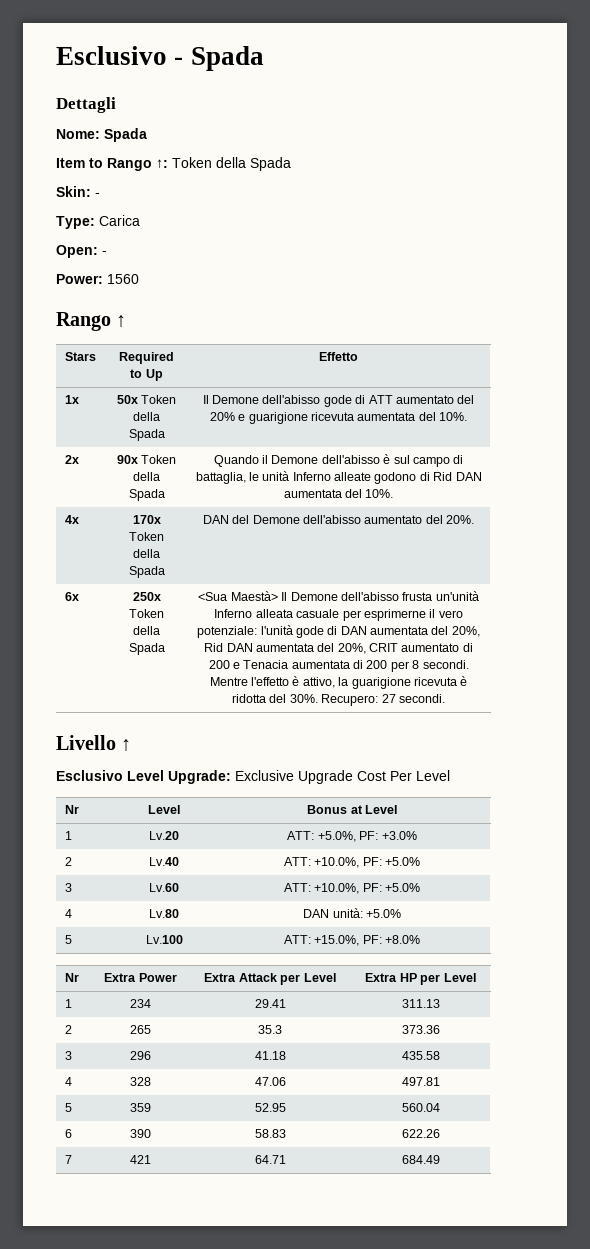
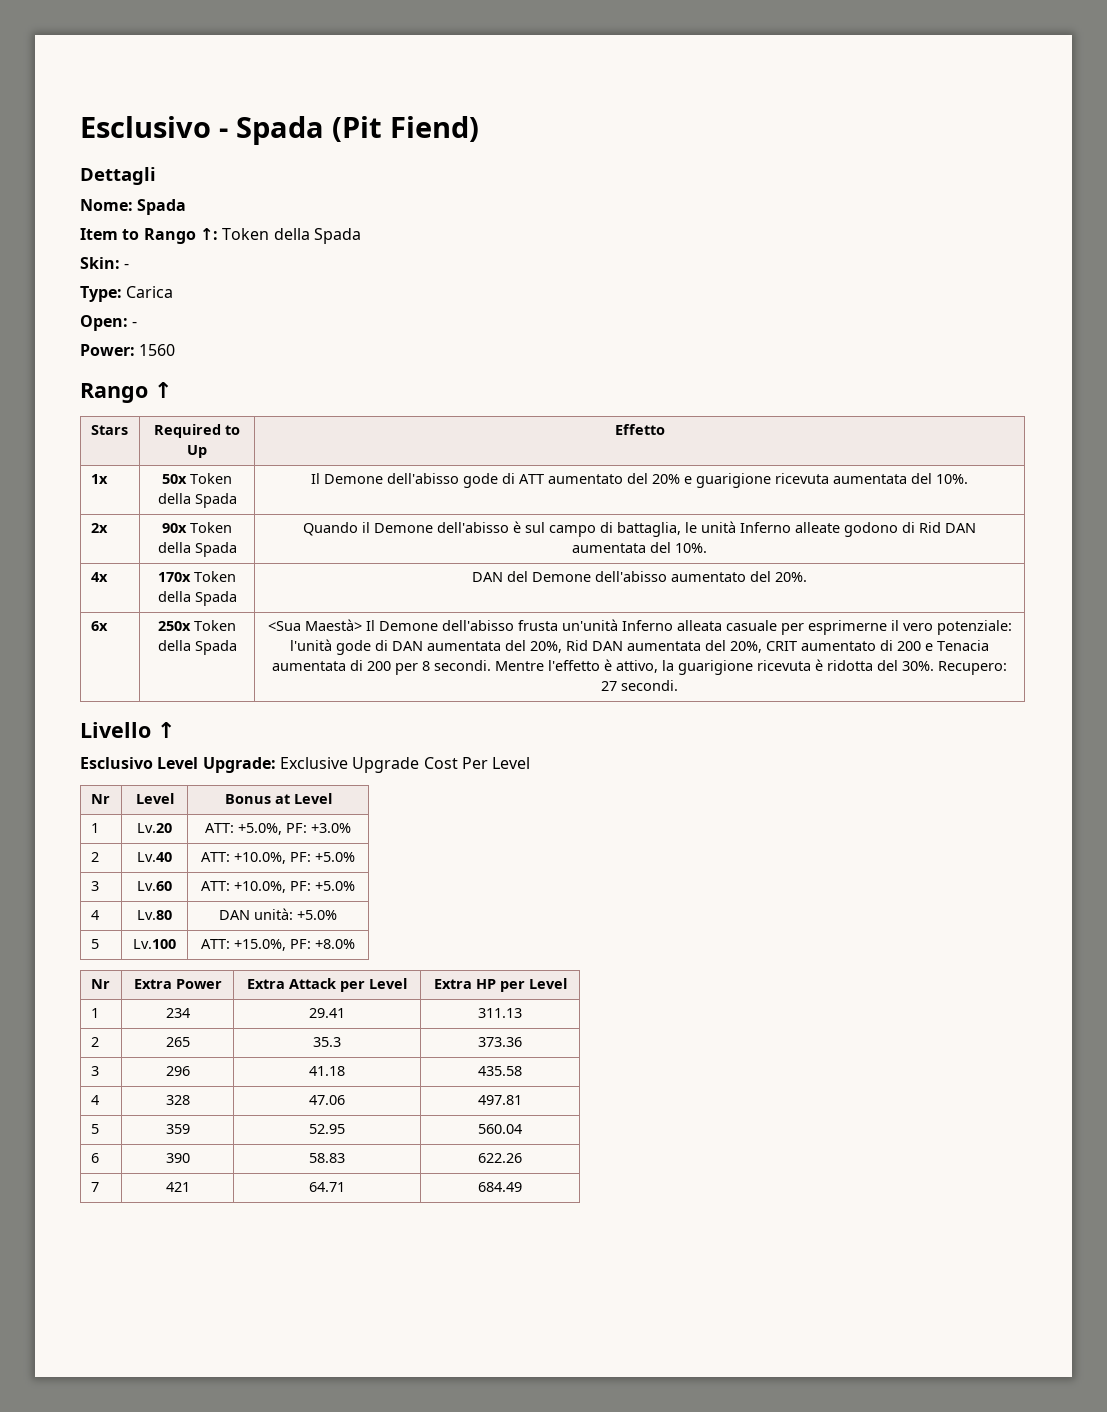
(264, 58) none -> [332,116,479,142] (Pit Fiend)

